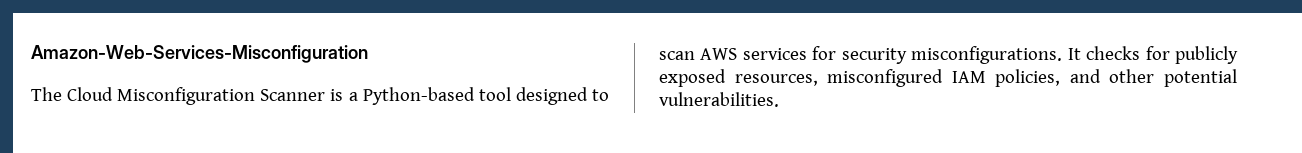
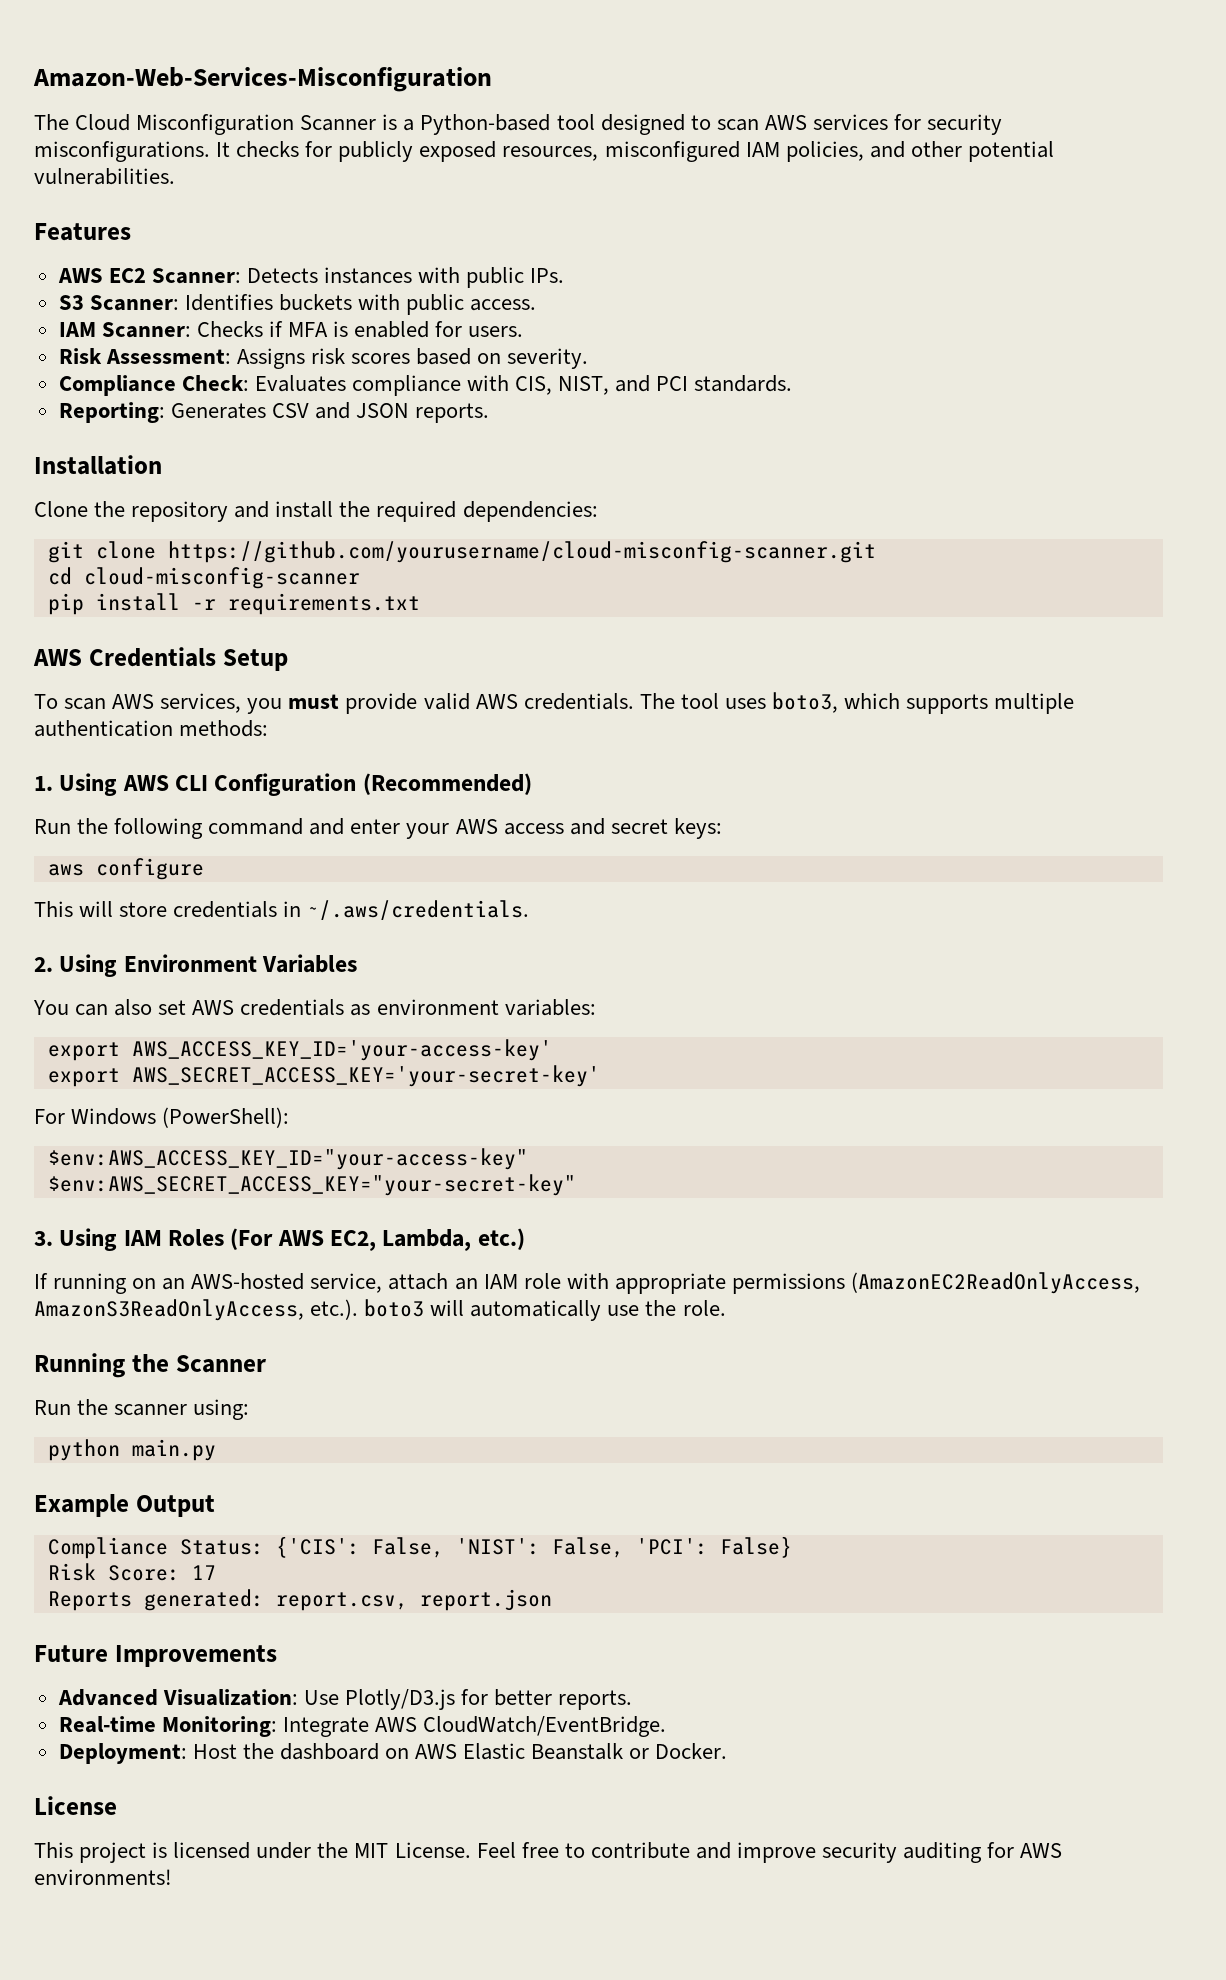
(779, 99) none -> [34,223,131,241] [57,267,565,288] [58,294,537,315] [58,321,524,338] [58,348,589,369] [58,375,793,396] [58,402,490,423] [34,455,162,475] [34,501,598,522] [47,541,876,563] [47,567,360,589] [47,593,420,615] [33,647,288,671] [34,692,1075,714] [34,720,269,737] [34,773,532,796] [34,818,722,839] [47,858,204,880] [34,900,530,920] [34,954,358,977] [33,999,596,1016] [47,1039,552,1061] [47,1065,600,1087] [34,1107,290,1128] [47,1148,528,1170] [47,1174,576,1196] [34,1228,525,1251] [34,1272,1140,1294] [34,1299,726,1321] [34,1353,266,1378] [34,1399,250,1420] [47,1439,216,1461] [34,1494,215,1517] [47,1536,792,1559] [47,1563,216,1581] [47,1589,552,1611] [34,1645,277,1667] [57,1689,633,1710] [58,1716,667,1737] [58,1743,728,1764] [34,1796,117,1815] [34,1842,1063,1863] [34,1869,172,1885] // Features // AWS EC2 Scanner: Detects instances with public IPs. // S3 Scanner: Identifies buckets with public access. // IAM Scanner: Checks if MFA is enabled for users. // Risk Assessment: Assigns risk scores based on severity. // Compliance Check: Evaluates compliance with CIS, NIST, and PCI standards. // Reporting: Generates CSV and JSON reports. // Installation // Clone the repository and install the required dependencies: // git clone https://github.com/yourusername/cloud-misconfig-scanner.git // cd cloud-misconfig-scanner // pip install -r requirements.txt // AWS Credentials Setup // To scan AWS services, you must provide valid AWS credentials. The tool uses boto3, which supports multiple authentication methods: // 1. Using AWS CLI Configuration (Recommended) // Run the following command and enter your AWS access and secret keys: // aws configure // This will store credentials in ~/.aws/credentials. // 2. Using Environment Variables // You can also set AWS credentials as environment variables: // export AWS_ACCESS_KEY_ID='your-access-key' // export AWS_SECRET_ACCESS_KEY='your-secret-key' // For Windows (PowerShell): // $env:AWS_ACCESS_KEY_ID="your-access-key" // $env:AWS_SECRET_ACCESS_KEY="your-secret-key" // 3. Using IAM Roles (For AWS EC2, Lambda, etc.) // If running on an AWS-hosted service, attach an IAM role with appropriate permissions (AmazonEC2ReadOnlyAccess, AmazonS3ReadOnlyAccess, etc.). boto3 will automatically use the role. // Running the Scanner // Run the scanner using: // python main.py // Example Output // Compliance Status: {'CIS': False, 'NIST': False, 'PCI': False} // Risk Score: 17 // Reports generated: report.csv, report.json // Future Improvements // Advanced Visualization: Use Plotly/D3.js for better reports. // Real-time Monitoring: Integrate AWS CloudWatch/EventBridge. // Deployment: Host the dashboard on AWS Elastic Beanstalk or Docker. // License // This project is licensed under the MIT License. Feel free to contribute and improve security auditing for AWS environments!

